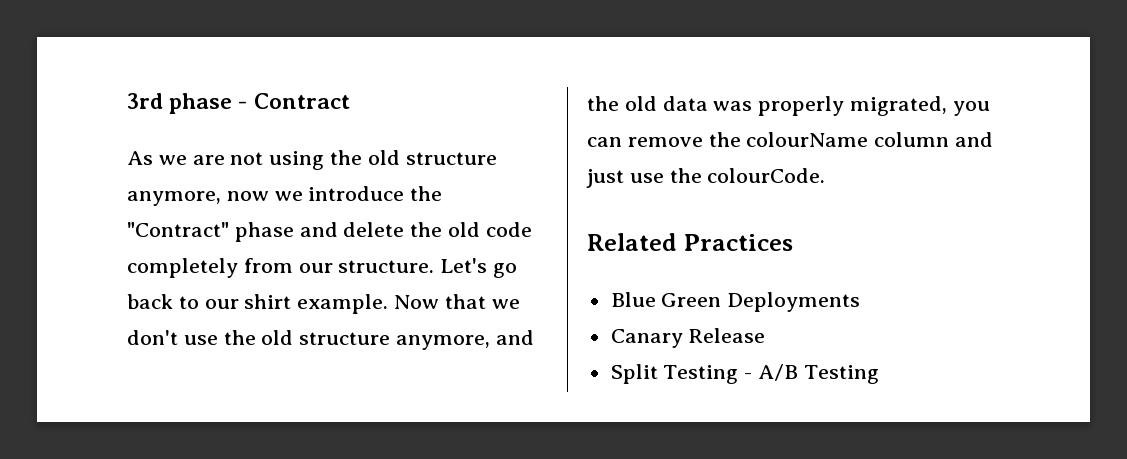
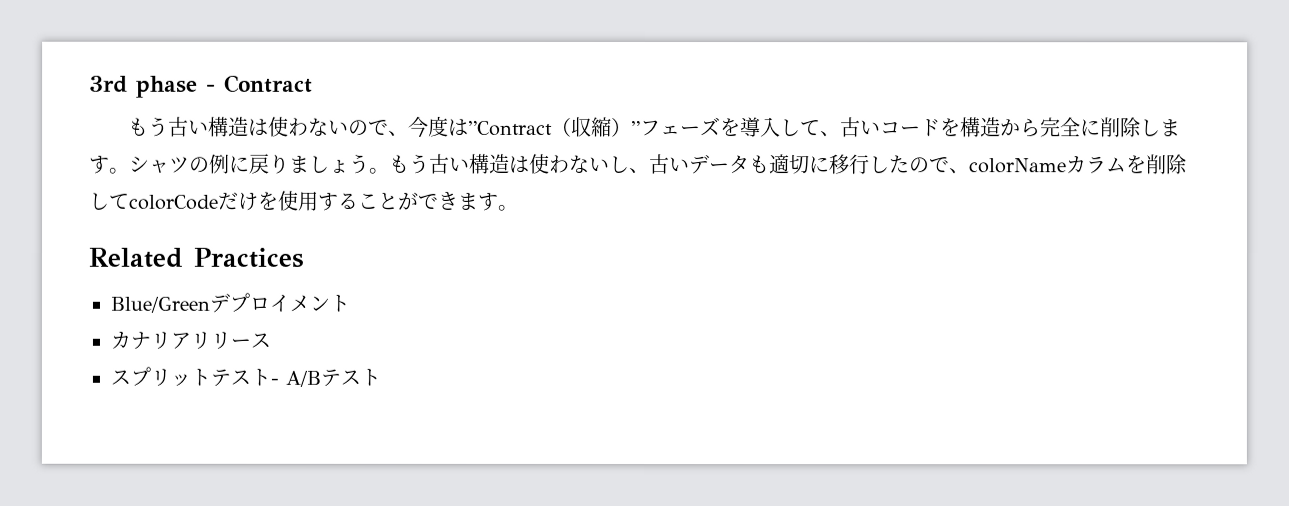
[127,150,497,170] [127,186,443,206] [127,222,532,242] [127,258,518,278] [127,294,520,314] [127,330,534,350] [587,96,990,116] [587,132,994,147] [586,168,826,188] [587,233,793,251] [610,292,861,312] [610,328,766,348] [610,364,739,384] As we are not using the old structure anymore, now we introduce the "Contract" phase and delete the old code completely from our structure. Let's go back to our shirt example. Now that we don't use the old structure anymore, and the old data was properly migrated, you can remove the colourName column and just use the colourCode. // Related Practices // Blue Green Deployments // Canary Release // Split Testing -> [127,115,1181,138] [89,153,1188,175] [89,190,519,211] [88,247,305,268] [110,292,350,313] [110,330,271,350] [110,366,271,387] もう古い構造は使わないので、今度は”Contract（収縮）”フェーズを導入して、古いコードを構造から完全に削除します。シャツの例に戻りましょう。もう古い構造は使わないし、古いデータも適切に移行したので、colorNameカラムを削除してcolorCodeだけを使用することができます。 // Related Practices // Blue/Greenデプロイメント // カナリアリリース // スプリットテスト
[803,365,879,384] Testing -> [320,368,381,387] テスト

